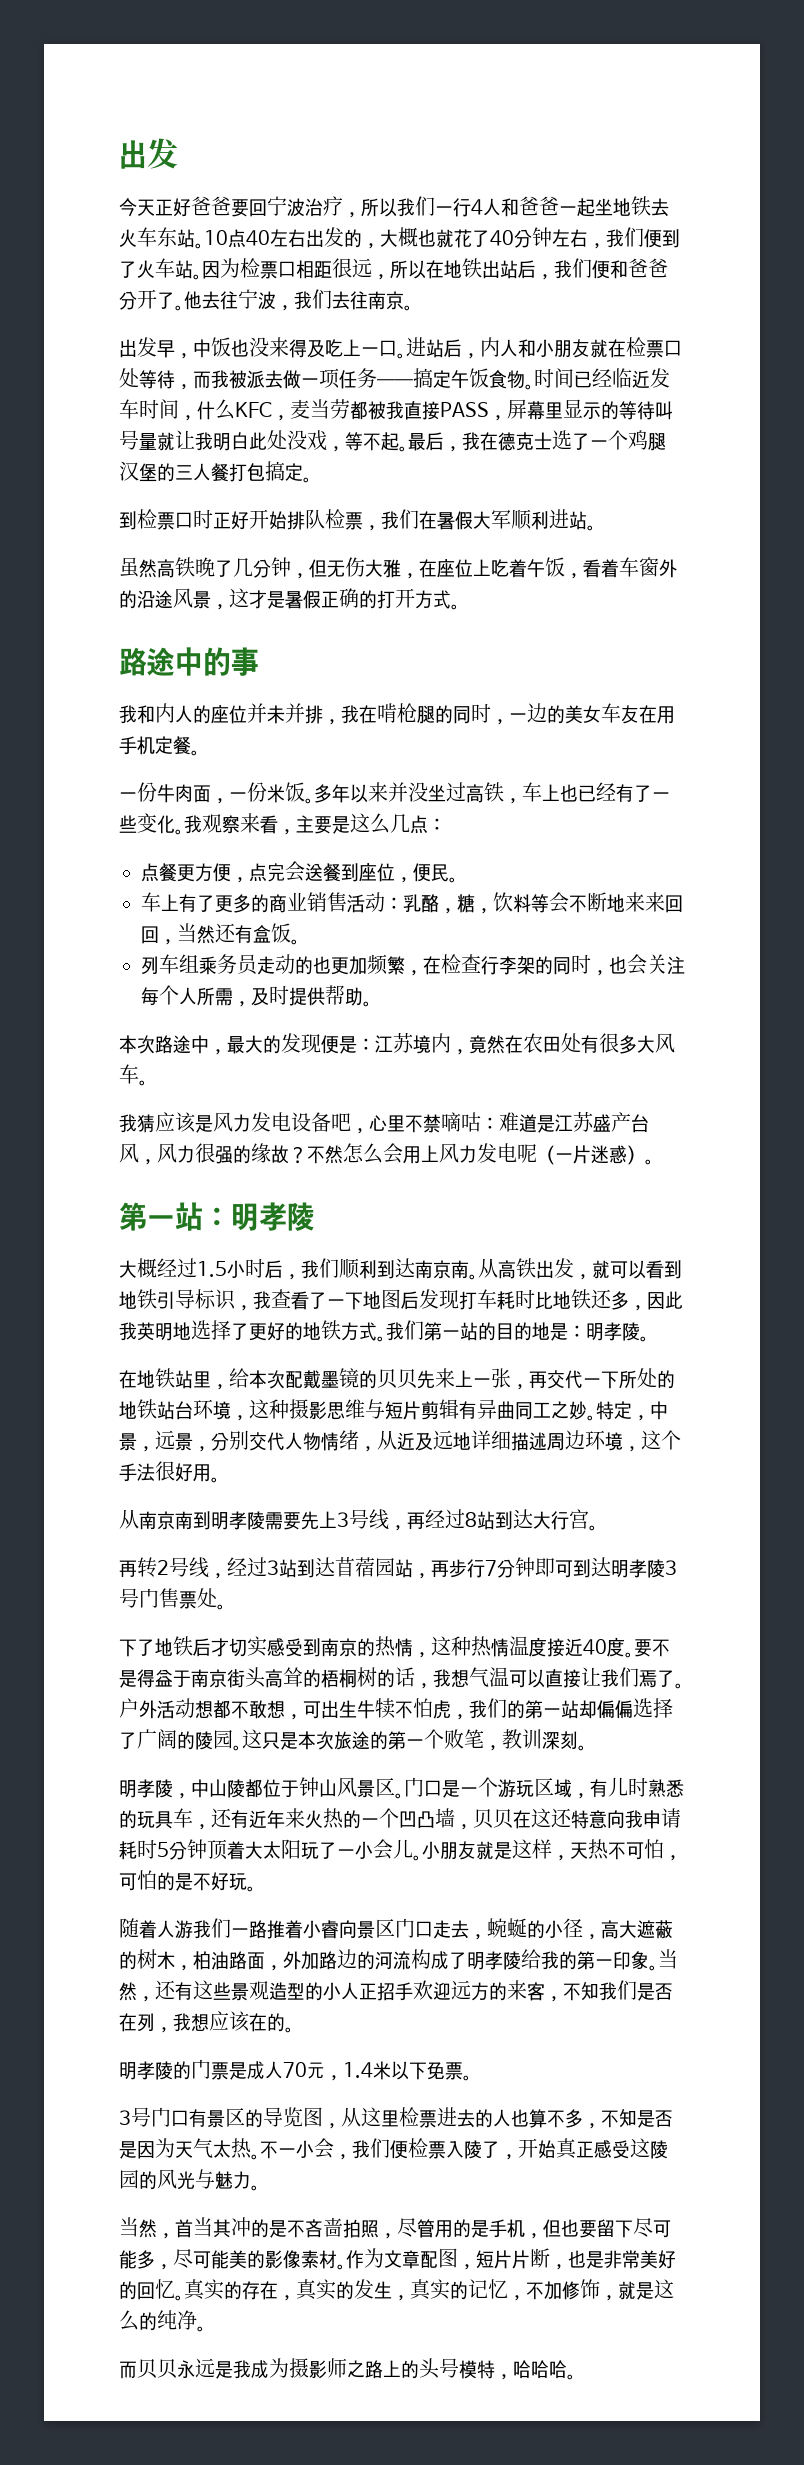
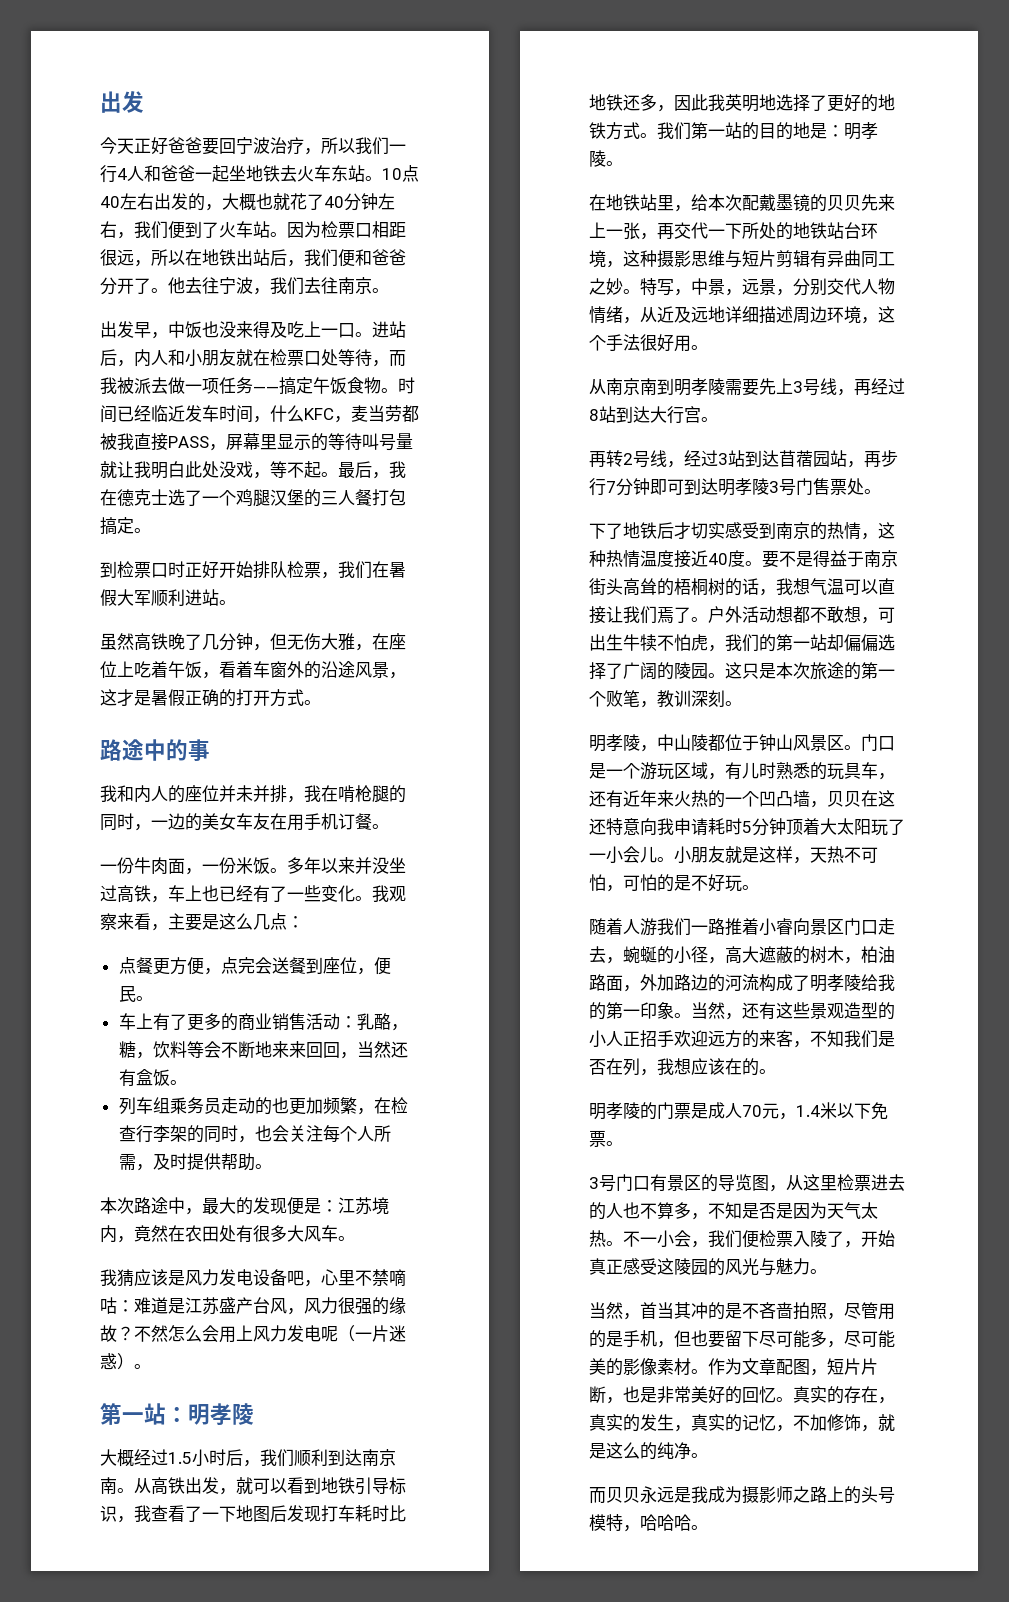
[155,736,173,754] 定 -> [338,813,355,830] 订
[614,1401,632,1419] 定 -> [657,279,674,296] 写
[529,2109,565,2128] 算不 -> [640,1202,674,1219] 不算

